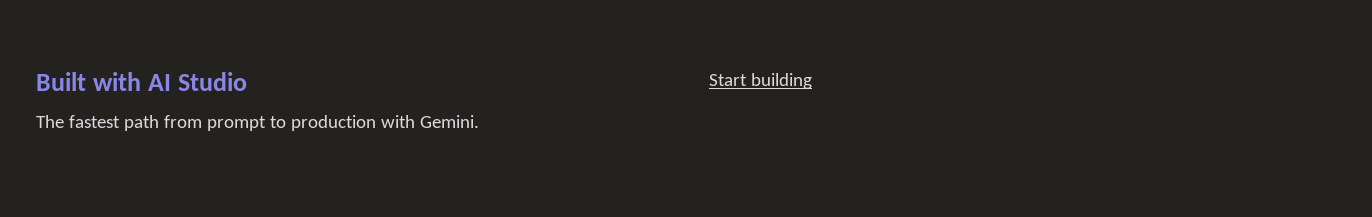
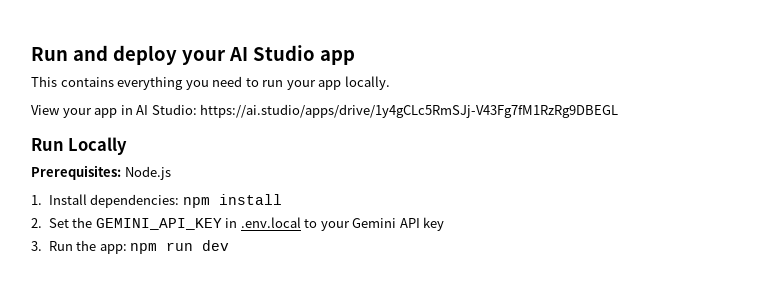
[36,72,248,91] [36,115,479,131] [709,73,812,89] Built with AI Studio // The fastest path from prompt to production with Gemini. // Start building -> [31,45,355,65] [31,76,390,90] [31,104,619,118] [31,137,128,155] [31,165,171,180] [31,194,282,208] [31,217,445,231] [31,240,230,254] Run and deploy your AI Studio app // This contains everything you need to run your app locally. // View your app in AI Studio: https://ai.studio/apps/drive/1y4gCLc5RmSJj-V43Fg7fM1RzRg9DBEGL // Run Locally // Prerequisites: Node.js // 1. Install dependencies: npm install // 2. Set the GEMINI_API_KEY in .env.local to your Gemini API key // 3. Run the app: npm run dev

